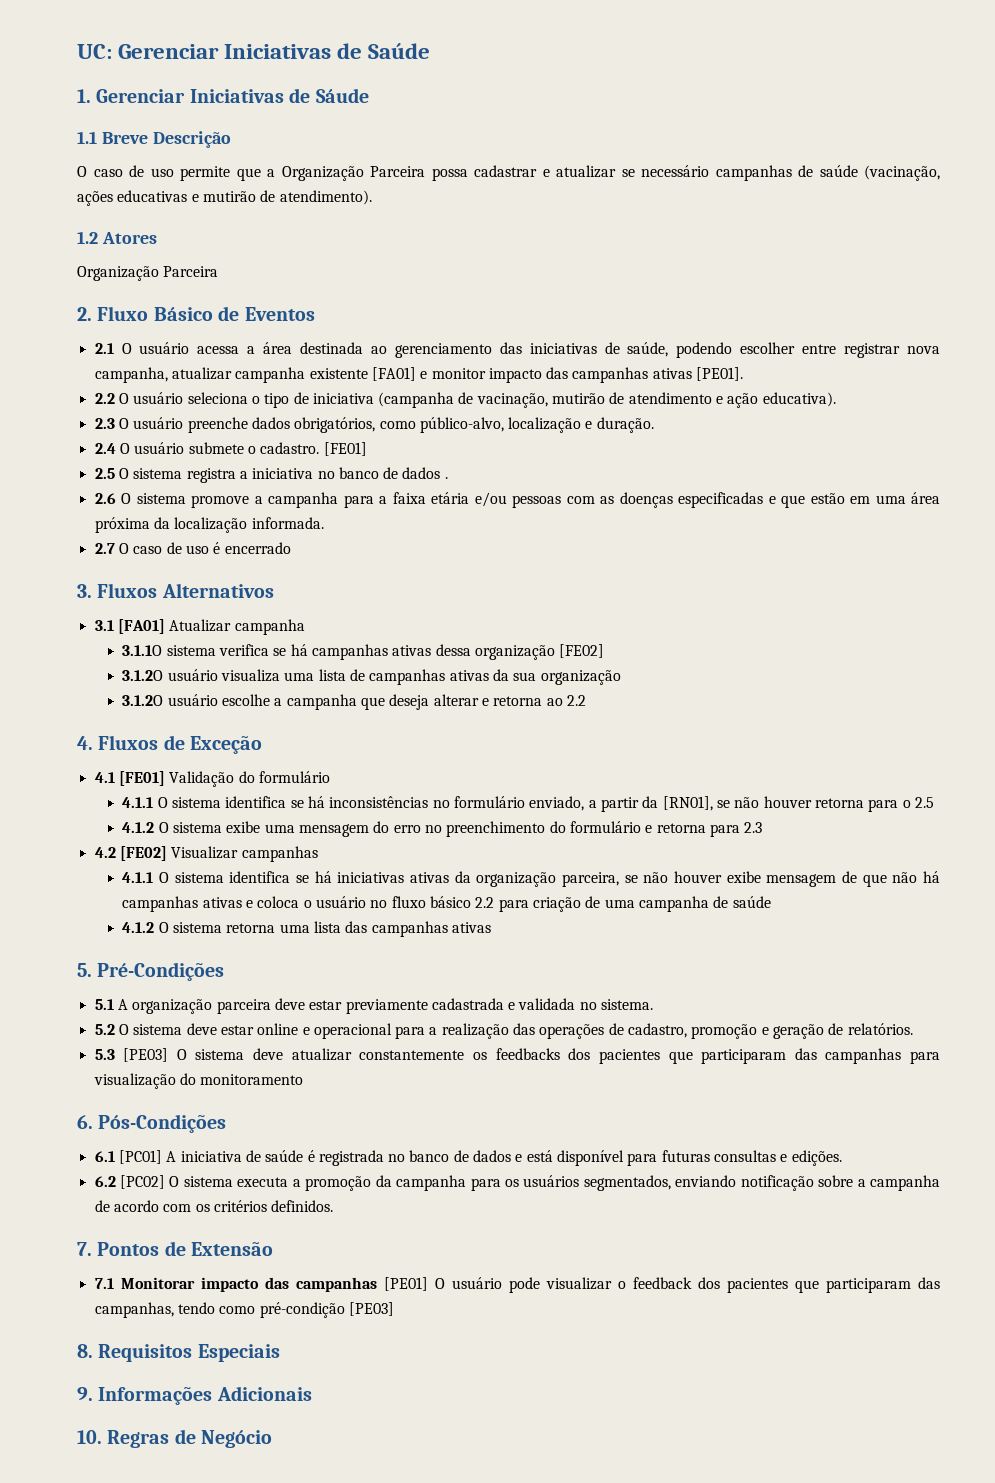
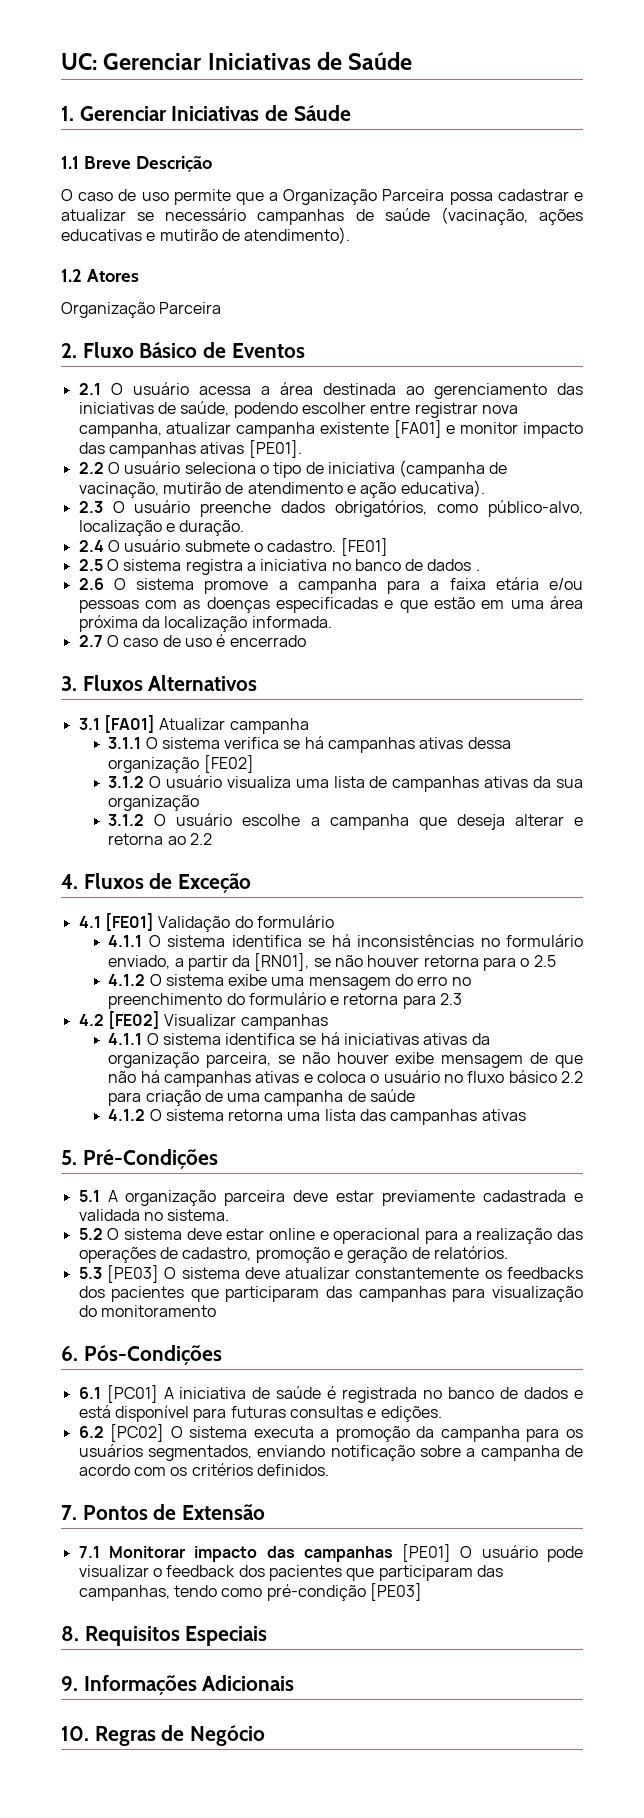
[122,645,163,656] 3.1.1O -> [108,737,158,749] 3.1.1 O
[122,670,164,681] 3.1.2O -> [108,776,162,788] 3.1.2 O
[122,695,164,706] 3.1.2O -> [108,814,167,826] 3.1.2 O

